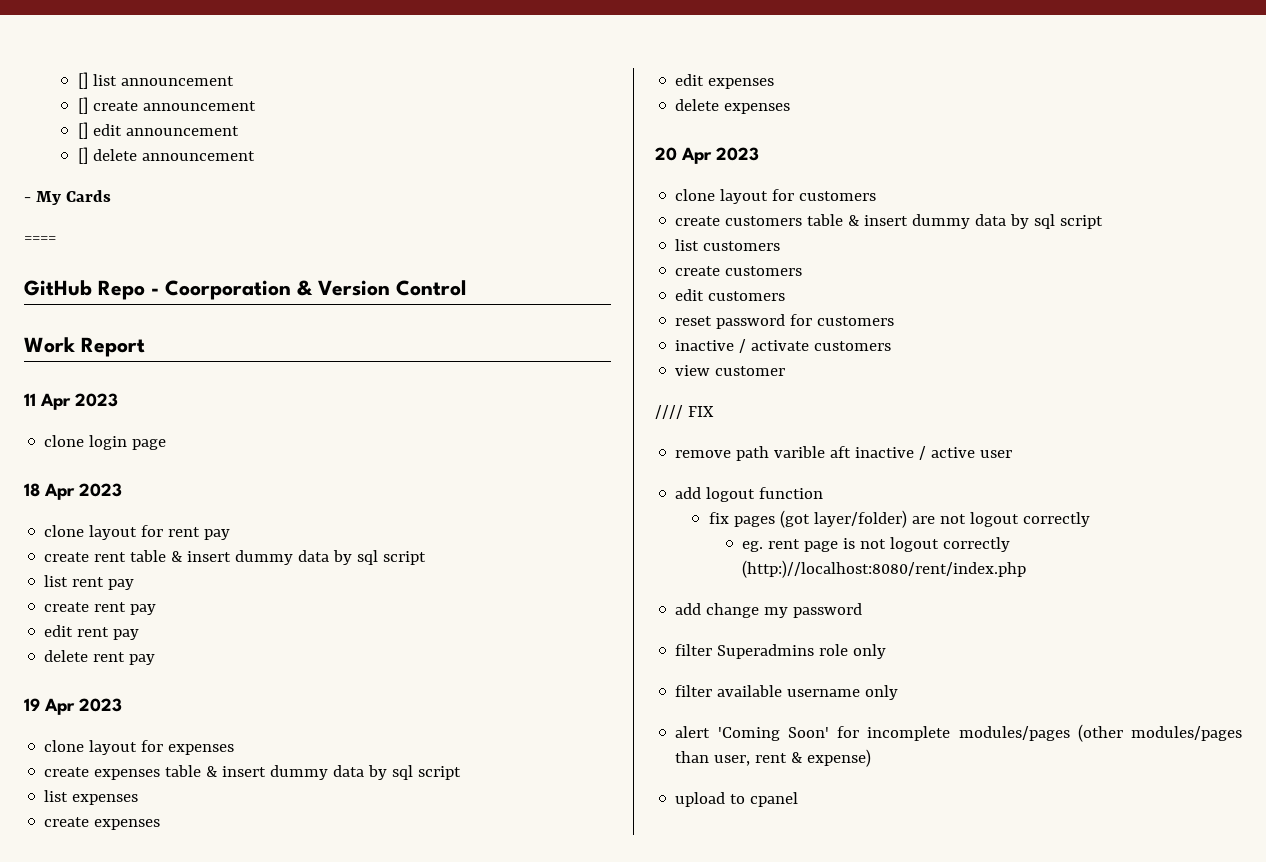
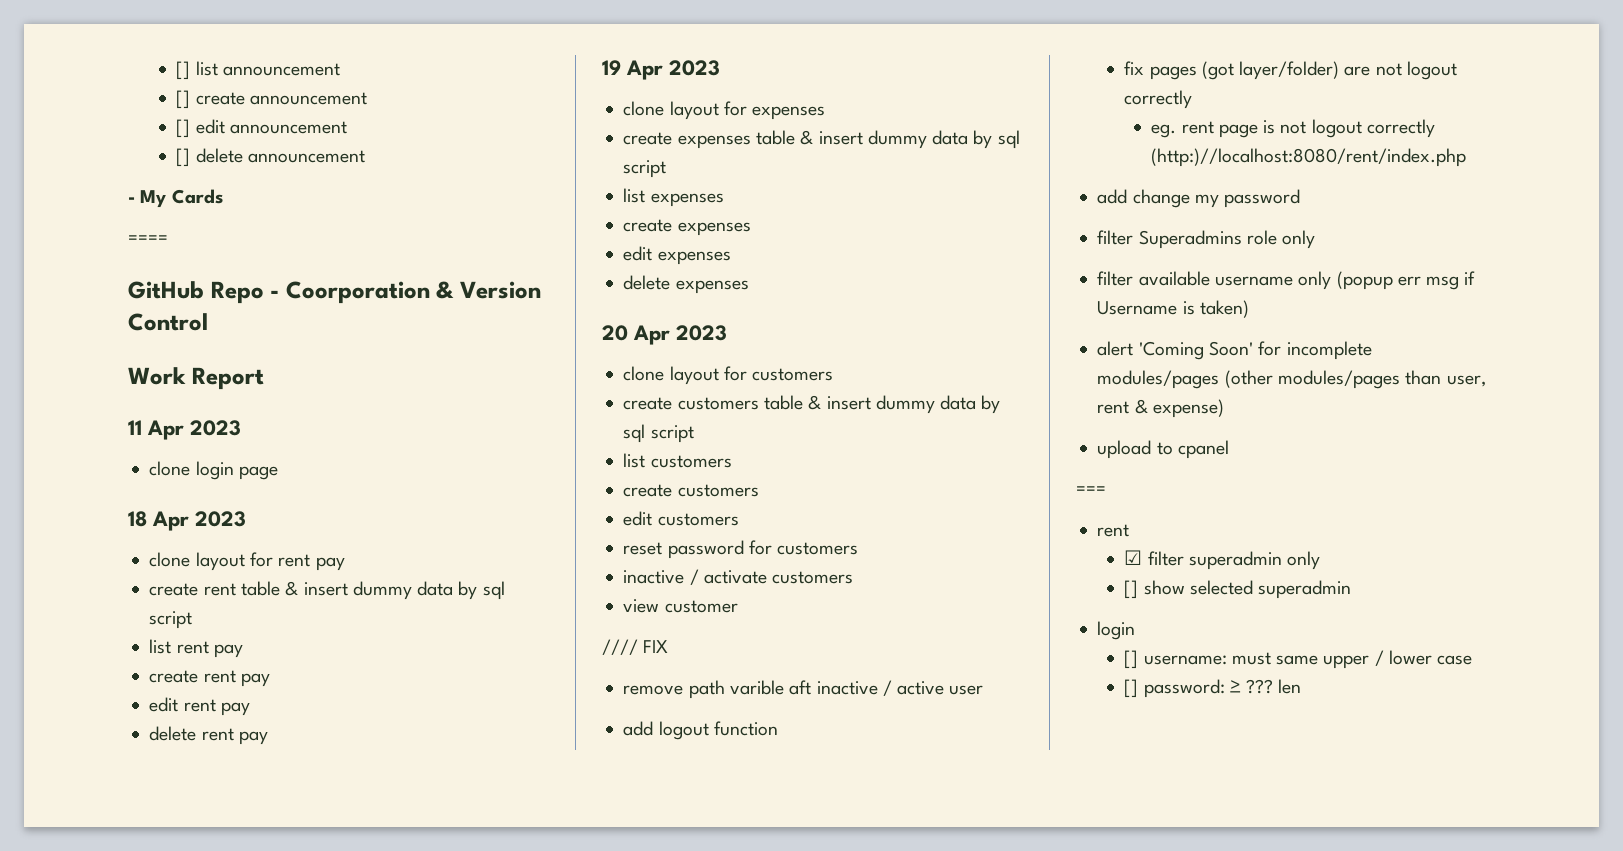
(899, 692) none -> [1336,271,1476,290] [1097,300,1249,318] (popup err msg if Username is taken)
(799, 799) none -> [1076,486,1106,495] [1097,524,1130,537] [1124,550,1321,570] [1124,580,1352,599] [1097,621,1136,640] [1124,650,1473,669] [1124,679,1302,698] // === // rent // ☑ filter superadmin only // [] show selected superadmin // login // [] username: must same upper / lower case // [] password: ≥ ??? len

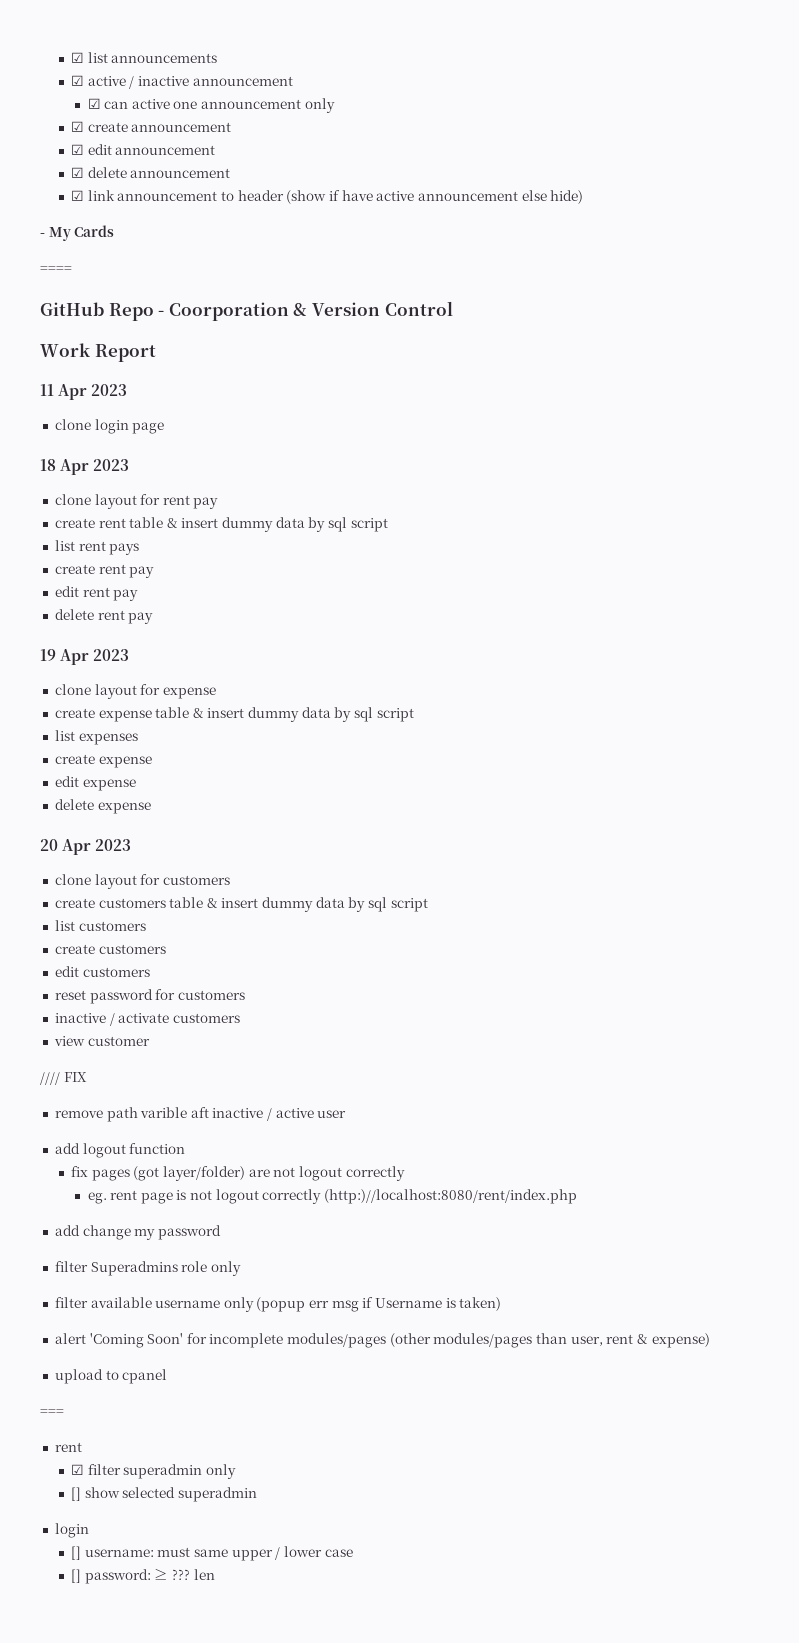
[176,61,340,80] [176,90,191,109] [] list announcement // [] -> [71,52,218,63] [71,75,293,89] [87,98,335,113] [71,121,85,132] ☑ list announcements // ☑ active / inactive announcement // ☑ can active one announcement only // ☑
[176,119,191,138] [] -> [71,144,85,155] ☑
[176,148,191,167] [] -> [71,167,85,178] ☑
(365, 156) none -> [71,190,584,204] // ☑ link announcement to header (show if have active announcement else hide)
[213,644,243,658] pay -> [109,543,140,555] pays
[752,106,826,120] [623,132,751,149] expenses // create expenses -> [162,687,216,699] [54,708,152,722] expense // create expense
[677,222,751,236] [623,246,731,265] [623,275,749,294] expenses // edit expenses // delete expenses -> [98,756,152,768] [54,776,136,791] [54,799,151,814] expense // edit expense // delete expense

